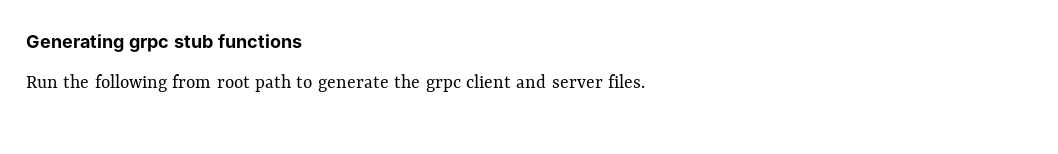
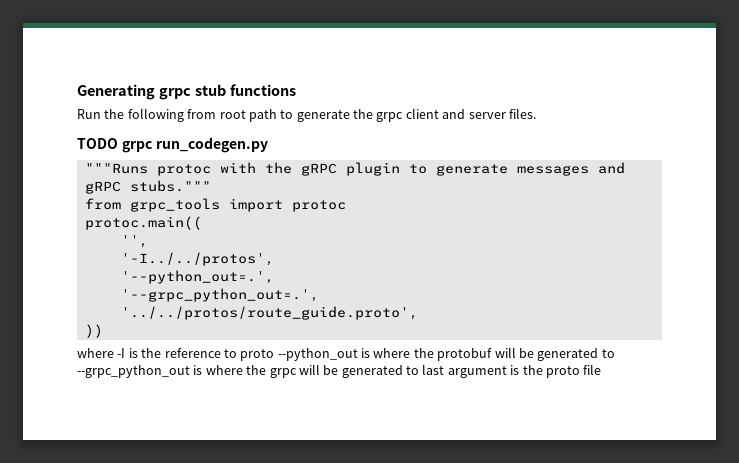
(646, 81) none -> [77,137,268,153] [84,162,625,176] [84,180,211,194] [84,198,346,212] [84,216,202,230] [120,235,148,248] [120,252,274,266] [120,270,274,284] [120,288,319,302] [120,306,418,320] [84,324,103,338] [77,347,615,361] [77,364,602,378] // TODO grpc run_codegen.py // """Runs protoc with the gRPC plugin to generate messages and gRPC stubs.""" // from grpc_tools import protoc // protoc.main(( // '', // '-I../../protos', // '--python_out=.', // '--grpc_python_out=.', // '../../protos/route_guide.proto', // )) // where -I is the reference to proto --python_out is where the protobuf will be generated to --grpc_python_out is where the grpc will be generated to last argument is the proto file

